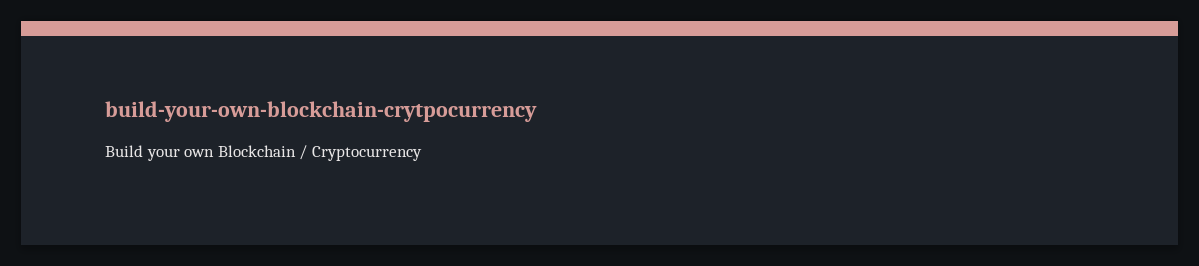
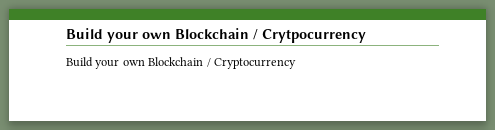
[105,101,537,122] build-your-own-blockchain-crytpocurrency -> [66,28,366,43] Build your own Blockchain / Crytpocurrency

